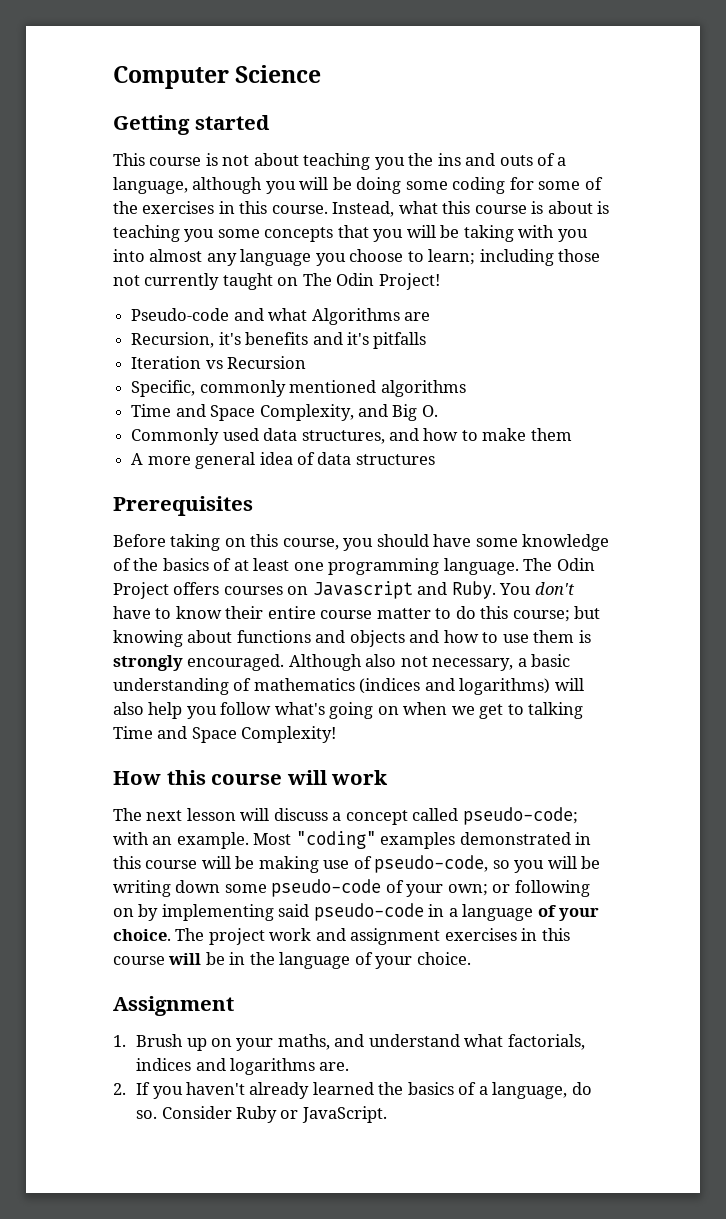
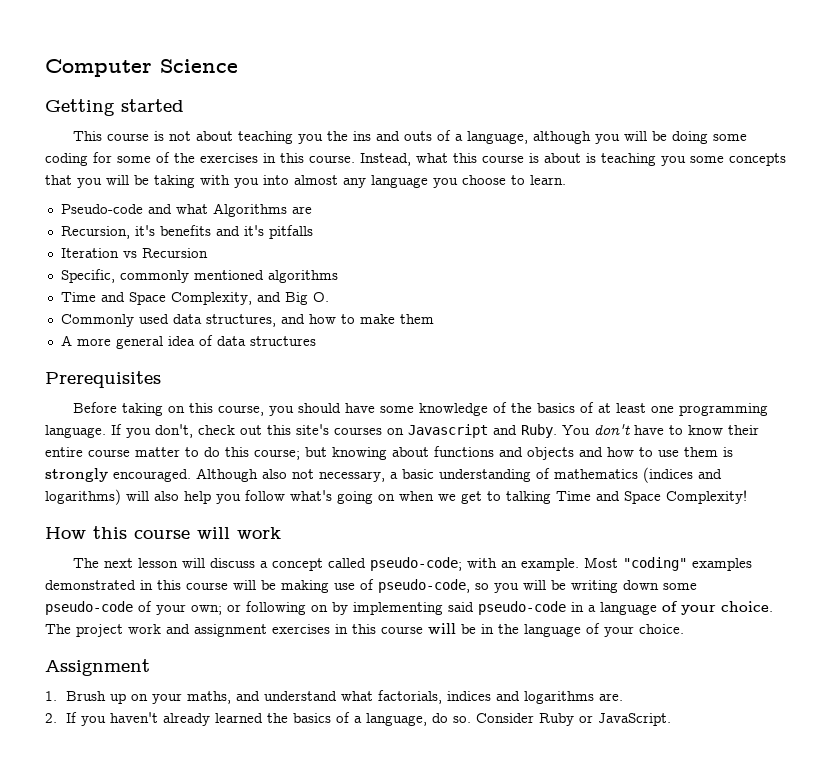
[428,249,601,266] [113,273,440,290] learn; including those not currently taught on The Odin Project! -> [530,175,566,185] learn.
[523,558,595,571] [113,582,220,599] The Odin Project offers -> [111,424,329,438] If you don't, check out this site's

